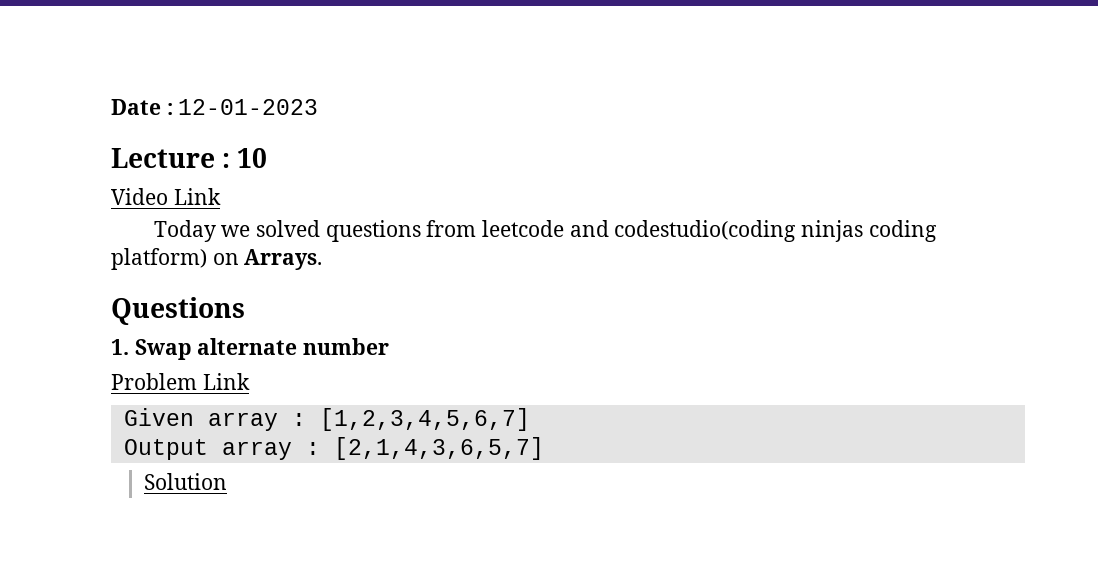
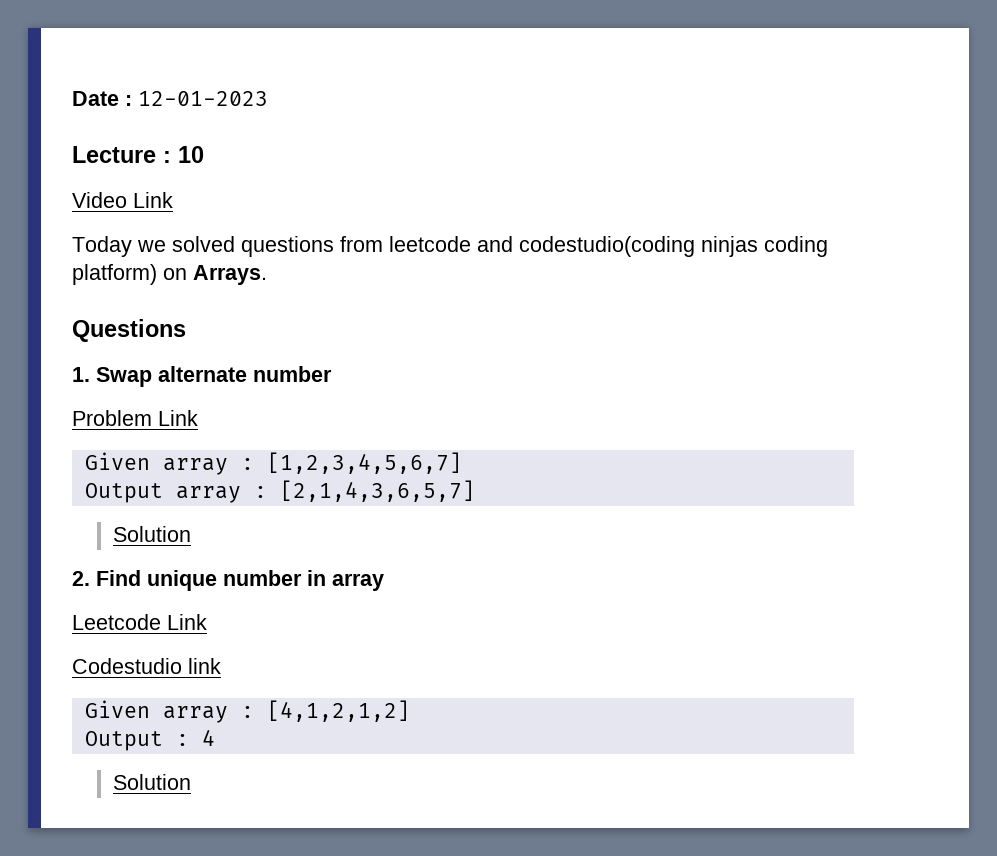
(227, 481) none -> [72,570,384,591] [72,614,207,630] [72,658,221,674] [84,700,410,723] [84,729,215,751] [112,774,191,790] // 2. Find unique number in array // Leetcode Link // Codestudio link // Given array : [4,1,2,1,2] // Output : 4 // Solution

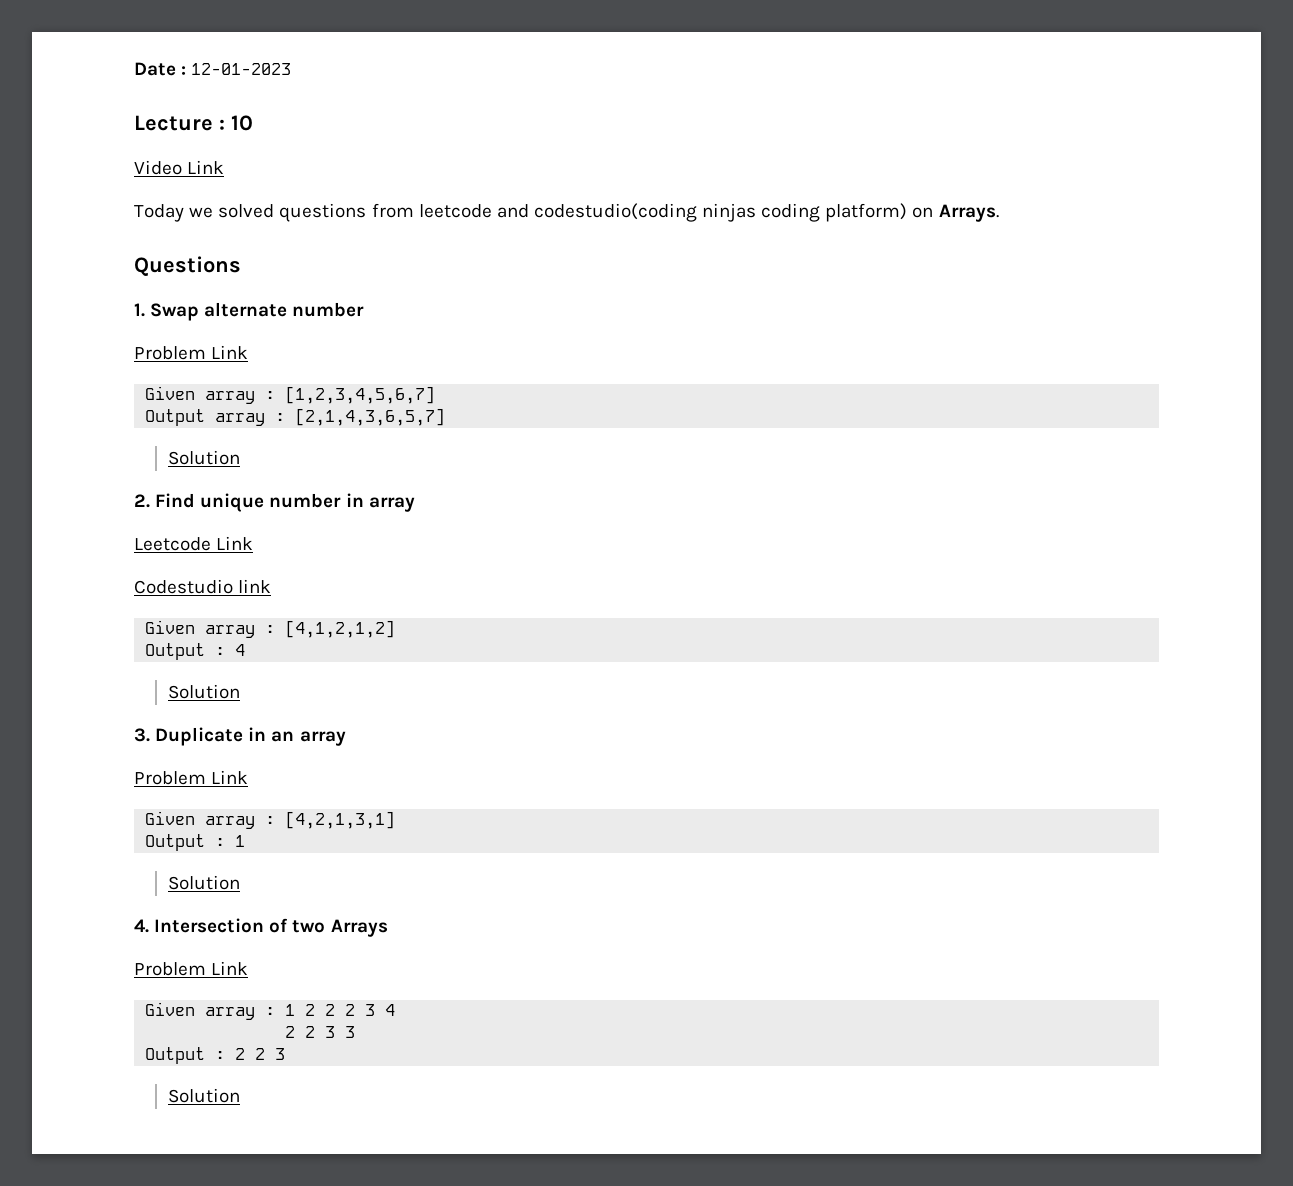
(191, 782) none -> [134,727,346,746] [134,770,249,785] [145,811,396,829] [145,834,246,851] [167,875,240,890] [134,918,388,937] [134,961,249,976] [145,1002,396,1020] [285,1026,356,1038] [145,1047,286,1064] [167,1088,240,1103] // 3. Duplicate in an array // Problem Link // Given array : [4,2,1,3,1] // Output : 1 // Solution // 4. Intersection of two Arrays // Problem Link // Given array : 1 2 2 2 3 4 // 2 2 3 3 // Output : 2 2 3 // Solution

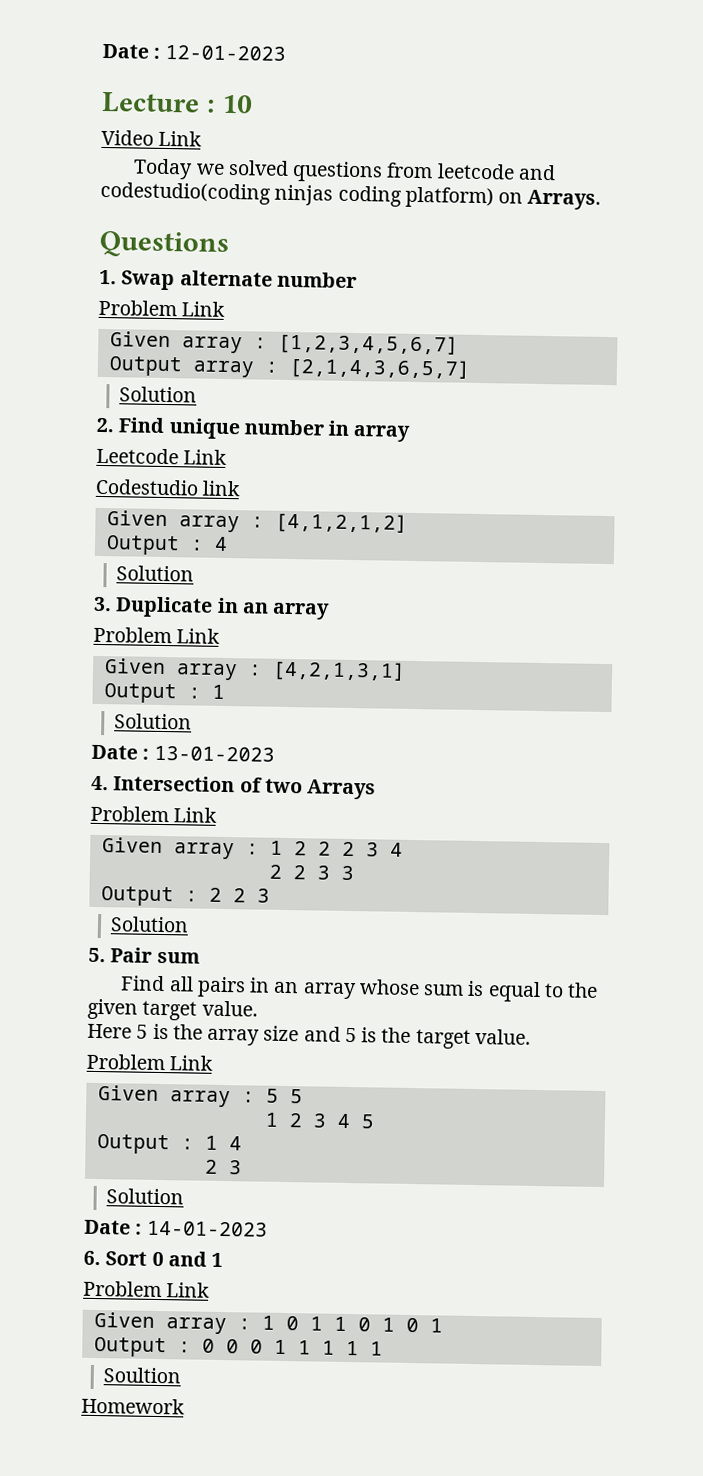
(240, 882) none -> [91,744,275,762] // Date : 13-01-2023
(240, 1095) none -> [88,947,200,964] [120,975,599,1003] [87,998,258,1021] [87,1023,531,1049] [86,1053,214,1071] [97,1085,303,1108] [264,1112,375,1129] [96,1134,242,1155] [204,1159,242,1175] [106,1188,185,1205] [84,1219,268,1237] [83,1250,224,1268] [83,1280,211,1298] [93,1311,443,1335] [93,1336,383,1358] [103,1367,182,1384] [81,1397,185,1415] // 5. Pair sum // Find all pairs in an array whose sum is equal to the given target value. // Here 5 is the array size and 5 is the target value. // Problem Link // Given array : 5 5 // 1 2 3 4 5 // Output : 1 4 // 2 3 // Solution // Date : 14-01-2023 // 6. Sort 0 and 1 // Problem Link // Given array : 1 0 1 1 0 1 0 1 // Output : 0 0 0 1 1 1 1 1 // Soultion // Homework

